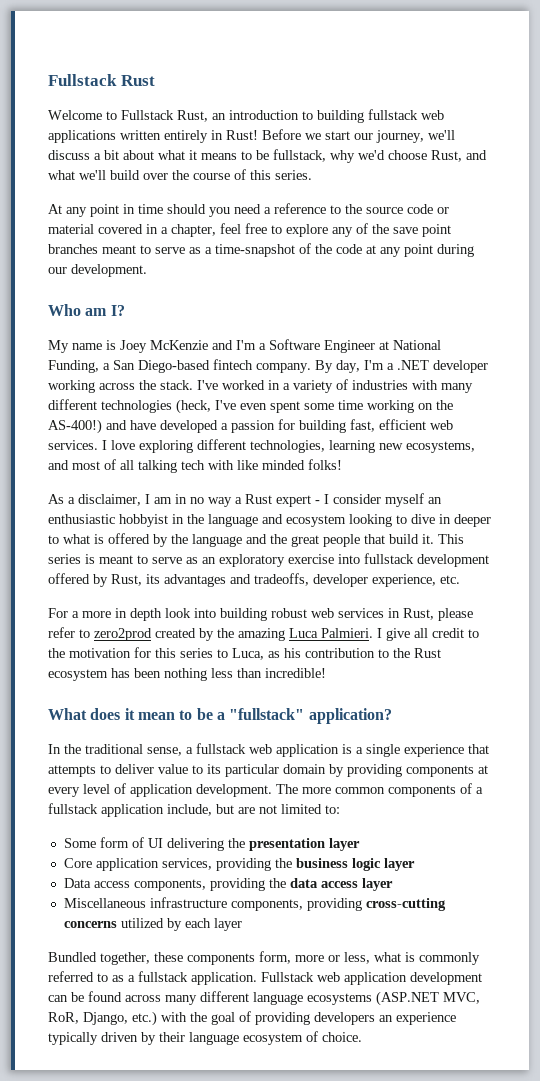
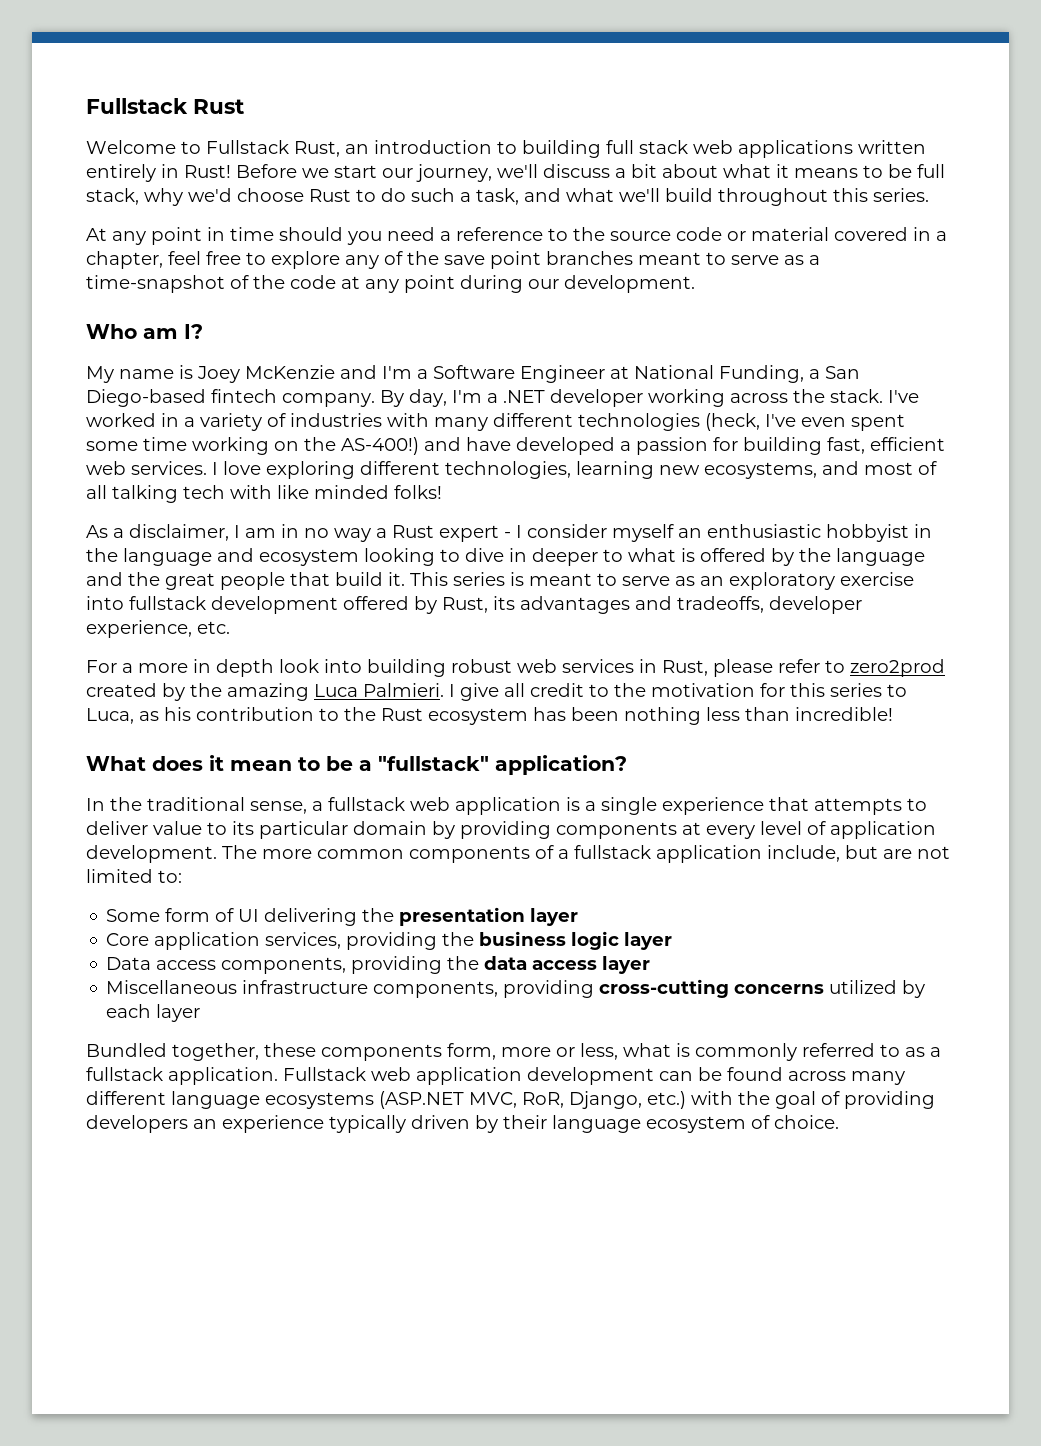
[368,109,418,120] fullstack -> [606,140,688,154] full stack
[273,149,326,162] fullstack, -> [917,164,945,178] [86,188,139,205] full stack,
[431,150,487,162] [48,169,246,180] Rust, and what we'll build over the course of -> [309,188,828,206] Rust to do such a task, and what we'll build throughout

